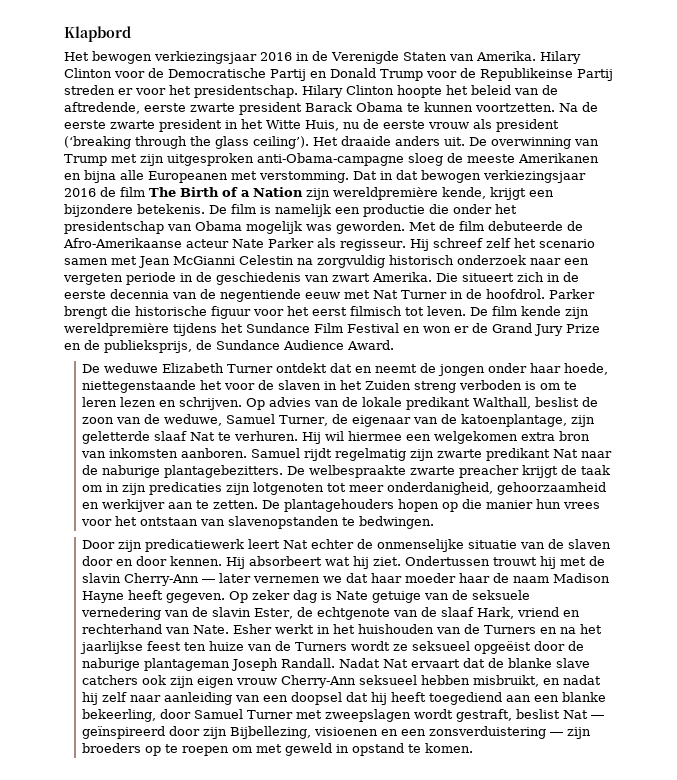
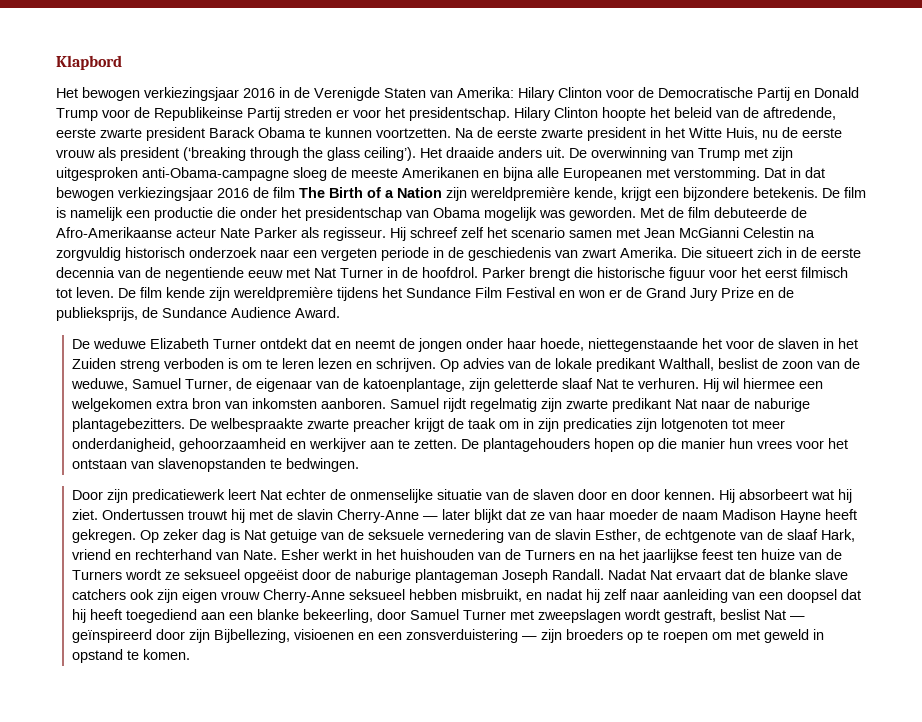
[475,51,536,61] Amerika. -> [457,87,514,98] Amerika:
[124,573,200,586] Cherry-Ann -> [337,509,420,523] Cherry-Anne
[253,573,369,583] vernemen we dat -> [474,509,573,523] blijkt dat ze van
[459,573,491,583] haar -> (659, 514) none
[166,593,226,603] gegeven. -> [72,529,137,543] gekregen.
[336,591,369,600] Nate -> [244,530,267,540] Nat
[254,608,294,619] Ester, -> [595,529,642,542] Esther,
[281,675,357,688] Cherry-Ann -> [263,589,346,603] Cherry-Anne

